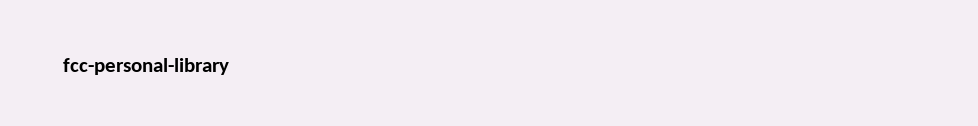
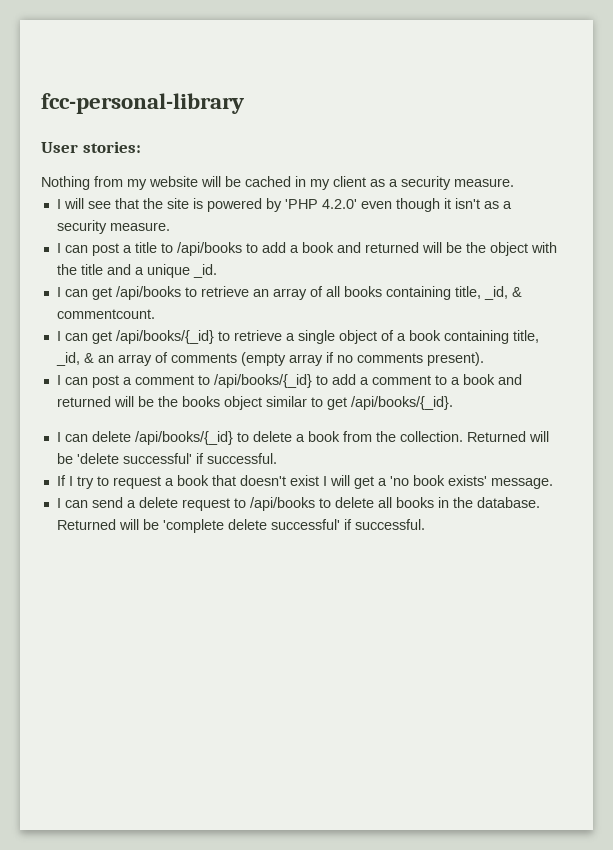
(229, 66) none -> [41,141,141,153] [41,176,514,190] [56,198,512,212] [56,220,170,234] [56,242,557,256] [56,264,217,278] [56,286,522,300] [56,309,155,319] [56,330,539,344] [55,352,484,366] [56,374,522,388] [56,396,453,410] [56,431,549,445] [56,453,277,464] [56,475,553,489] [56,497,540,511] [56,519,425,533] // User stories: // Nothing from my website will be cached in my client as a security measure. // I will see that the site is powered by 'PHP 4.2.0' even though it isn't as a security measure. // I can post a title to /api/books to add a book and returned will be the object with the title and a unique _id. // I can get /api/books to retrieve an array of all books containing title, _id, & commentcount. // I can get /api/books/{_id} to retrieve a single object of a book containing title, _id, & an array of comments (empty array if no comments present). // I can post a comment to /api/books/{_id} to add a comment to a book and returned will be the books object similar to get /api/books/{_id}. // I can delete /api/books/{_id} to delete a book from the collection. Returned will be 'delete successful' if successful. // If I try to request a book that doesn't exist I will get a 'no book exists' message. // I can send a delete request to /api/books to delete all books in the database. Returned will be 'complete delete successful' if successful.

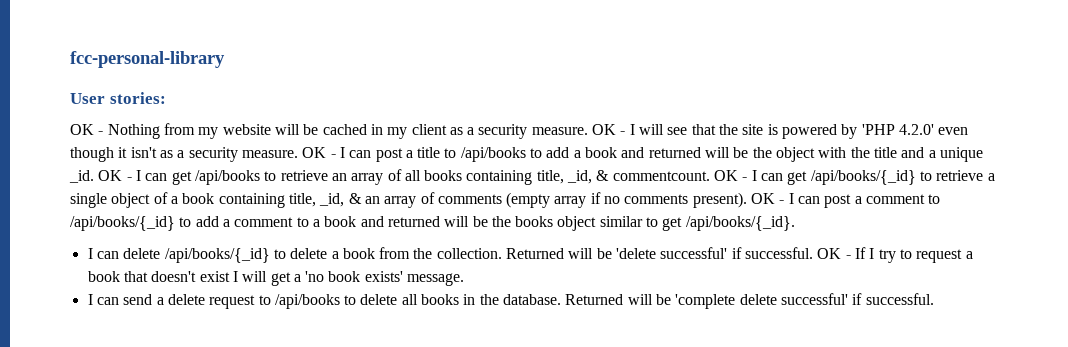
(141, 147) none -> [70,124,104,135] OK -
(514, 182) // -> [592,124,626,135] OK -
(170, 226) // -> [302,147,336,158] OK -
(217, 271) // -> [98,170,132,181] OK -
(155, 314) // -> [714,170,748,181] OK -
(484, 359) // -> [751,193,785,204] OK -
(277, 458) // -> [817,248,851,259] OK -

